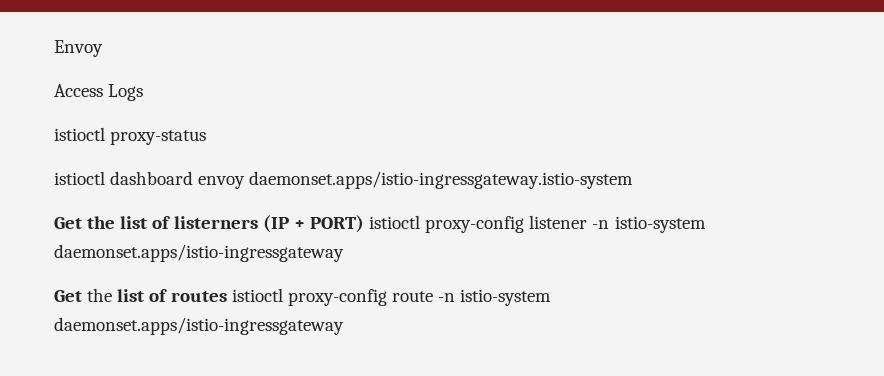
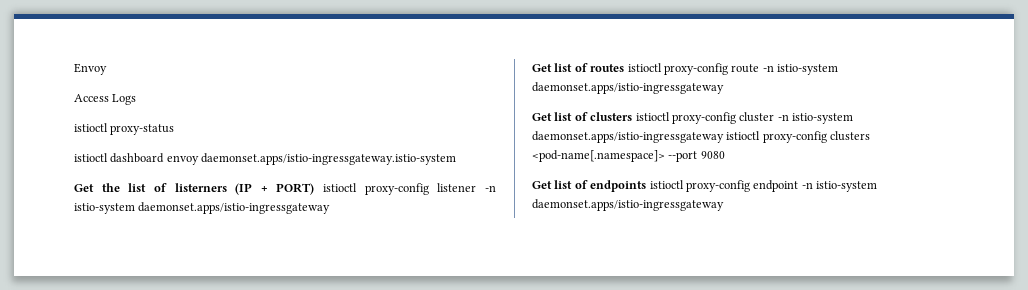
[87,288,113,302] the -> (552, 68) none
(344, 326) none -> [532,112,853,124] [532,131,871,143] [532,150,725,162] [532,180,877,192] [532,199,724,211] // Get list of clusters istioctl proxy-config cluster -n istio-system daemonset.apps/istio-ingressgateway istioctl proxy-config clusters <pod-name[.namespace]> --port 9080 // Get list of endpoints istioctl proxy-config endpoint -n istio-system daemonset.apps/istio-ingressgateway

